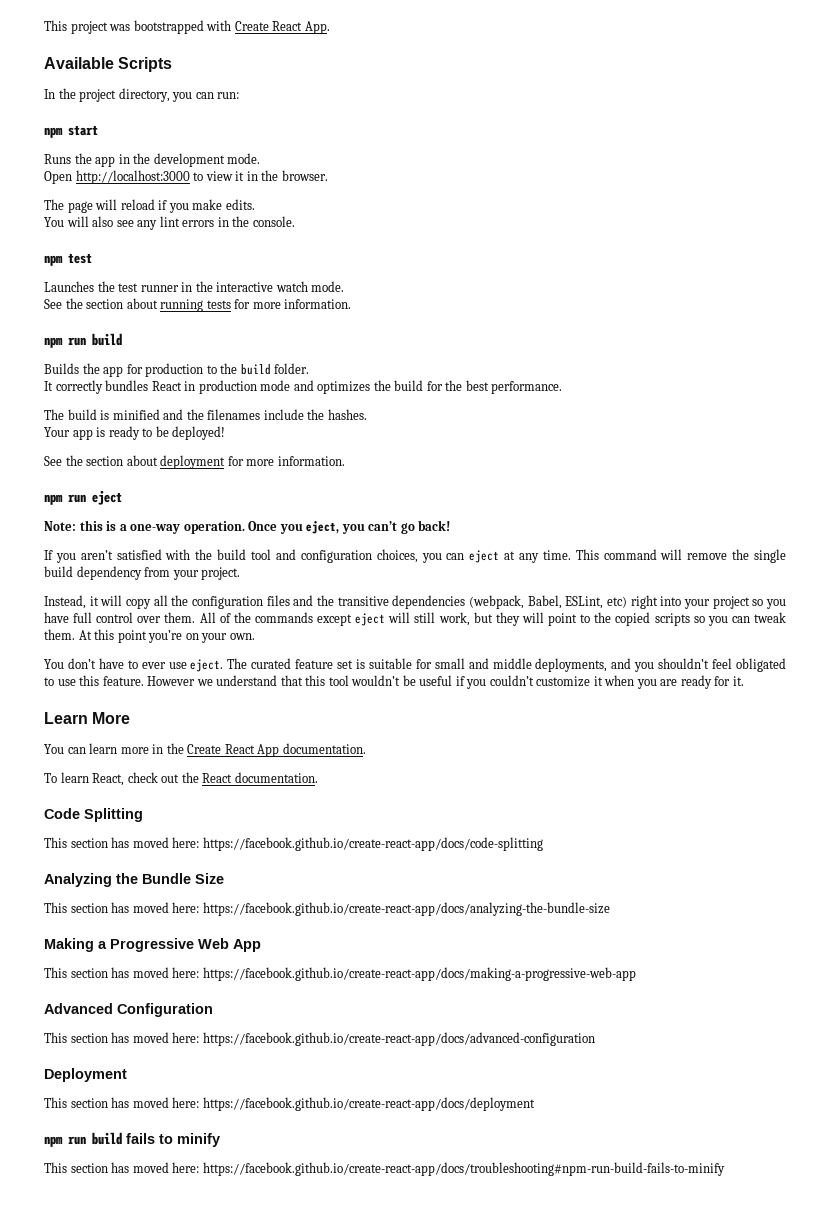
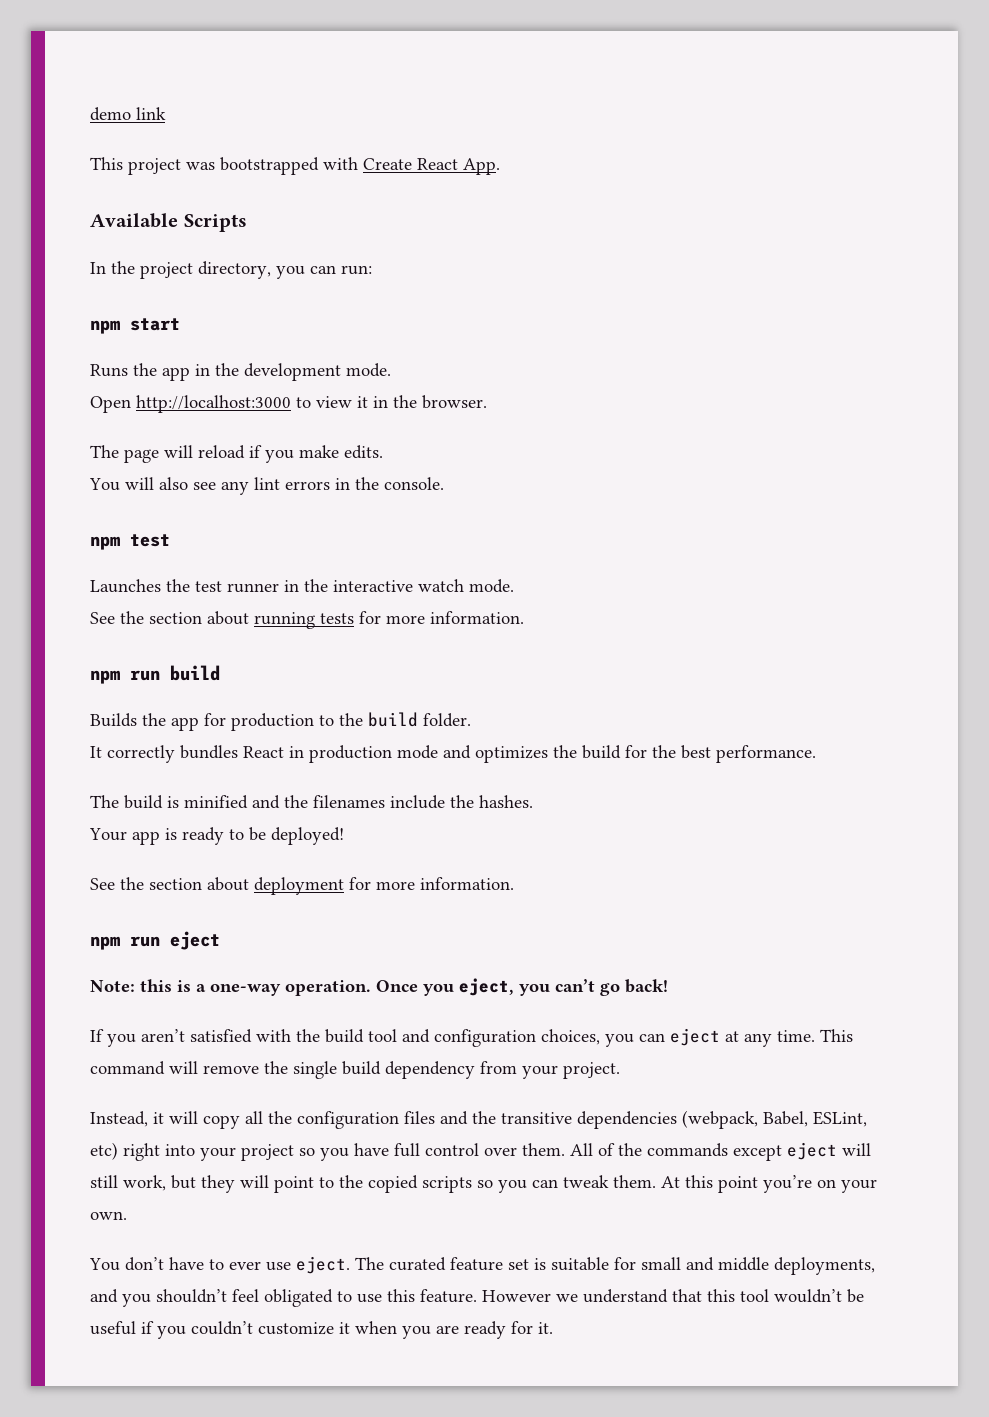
(44, 25) none -> [90,107,166,121] demo link //
[44,712,131,724] [44,743,366,757] [44,772,318,786] [44,808,143,822] [44,837,543,851] [44,873,224,887] [44,902,610,916] [44,938,261,952] [44,967,636,981] [44,1003,213,1017] [44,1032,595,1046] [44,1068,127,1082] [44,1097,535,1111] [44,1132,220,1147] [44,1162,725,1176] // Learn More // You can learn more in the Create React App documentation. // To learn React, check out the React documentation. // Code Splitting // This section has moved here: https://facebook.github.io/create-react-app/docs/code-splitting // Analyzing the Bundle Size // This section has moved here: https://facebook.github.io/create-react-app/docs/analyzing-the-bundle-size // Making a Progressive Web App // This section has moved here: https://facebook.github.io/create-react-app/docs/making-a-progressive-web-app // Advanced Configuration // This section has moved here: https://facebook.github.io/create-react-app/docs/advanced-configuration // Deployment // This section has moved here: https://facebook.github.io/create-react-app/docs/deployment // npm run build fails to minify // This section has moved here: https://facebook.github.io/create-react-app/docs/troubleshooting#npm-run-build-fails-to-minify -> (553, 1328) none

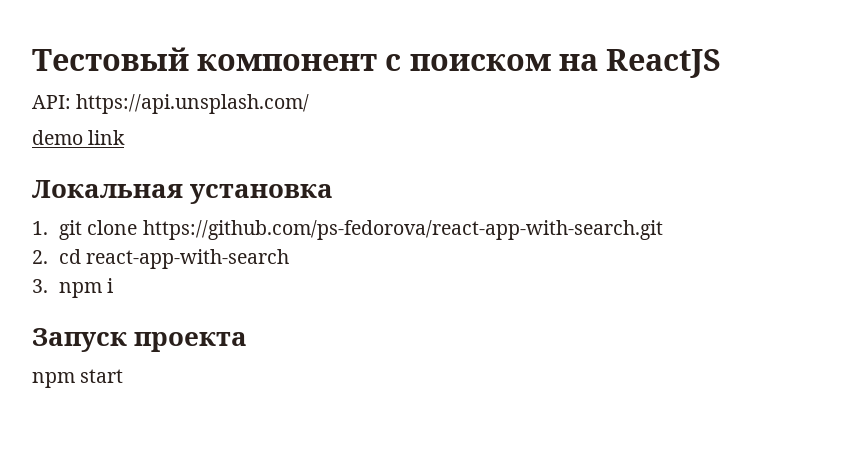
[90,107,166,121] [90,157,500,175] [90,213,247,232] [90,261,372,279] [90,318,180,334] [90,363,391,381] [90,395,487,413] [90,445,383,463] [89,477,444,495] [90,534,170,550] [90,579,514,593] [90,611,524,629] [90,665,220,684] [90,712,471,731] [90,745,816,763] [90,795,533,809] [89,827,344,845] [90,877,514,895] [90,931,220,950] [90,978,668,996] [90,1028,853,1047] [90,1061,620,1079] [90,1110,867,1129] [90,1142,871,1161] [90,1175,877,1193] [90,1211,127,1220] [89,1256,875,1275] [90,1289,864,1307] [90,1321,553,1339] demo link // This project was bootstrapped with Create React App. // Available Scripts // In the project directory, you can run: // npm start // Runs the app in the development mode. // Open http://localhost:3000 to view it in the browser. // The page will reload if you make edits. // You will also see any lint errors in the console. // npm test // Launches the test runner in the interactive watch mode. // See the section about running tests for more information. // npm run build // Builds the app for production to the build folder. // It correctly bundles React in production mode and optimizes the build for the best performance. // The build is minified and the filenames include the hashes. // Your app is ready to be deployed! // See the section about deployment for more information. // npm run eject // Note: this is a one-way operation. Once you eject, you can’t go back! // If you aren’t satisfied with the build tool and configuration choices, you can eject at any time. This command will remove the single build dependency from your project. // Instead, it will copy all the configuration files and the transitive dependencies (webpack, Babel, ESLint, etc) right into your project so you have full control over them. All of the commands except eject will still work, but they will point to the copied scripts so you can tweak them. At this point you’re on your own. // You don’t have to ever use eject. The curated feature set is suitable for small and middle deployments, and you shouldn’t feel obligated to use this feature. However we understand that this tool wouldn’t be useful if you couldn’t customize it when you are ready for it. -> [32,47,722,78] [32,94,310,114] [32,130,126,145] [32,180,334,204] [32,220,663,240] [32,249,290,269] [32,278,114,298] [32,328,248,352] [32,369,124,388] Тестовый компонент с поиском на ReactJS // API: https://api.unsplash.com/ // demo link // Локальная установка // 1. git clone https://github.com/ps-fedorova/react-app-with-search.git // 2. cd react-app-with-search // 3. npm i // Запуск проекта // npm start

